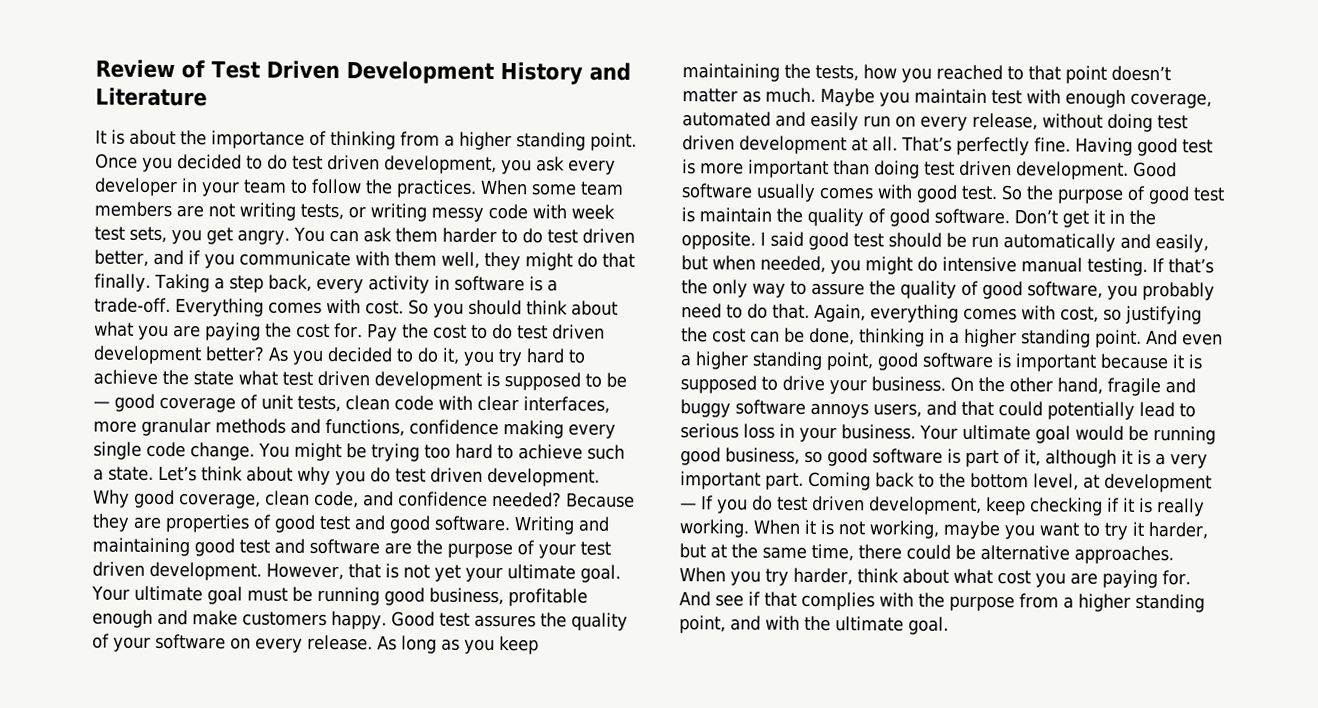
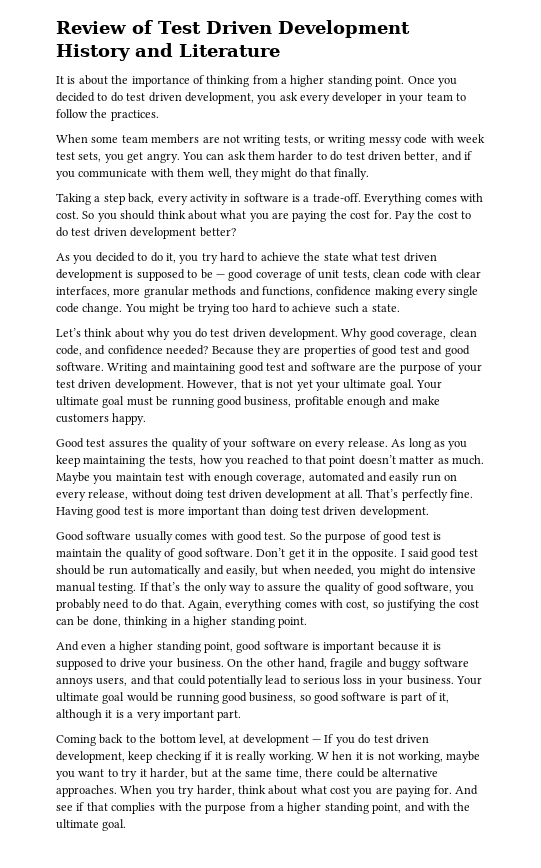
(477, 188) none -> (159, 115) //
(151, 282) none -> (370, 174) //
(265, 354) none -> (236, 232) //
(154, 473) none -> (400, 308) //
(387, 620) none -> (147, 419) //
(1129, 170) none -> (429, 512) //
(1142, 338) none -> (307, 622) //
(804, 481) none -> (242, 715) //
[753,519,800,535] When -> [317,751,353,760] W hen

